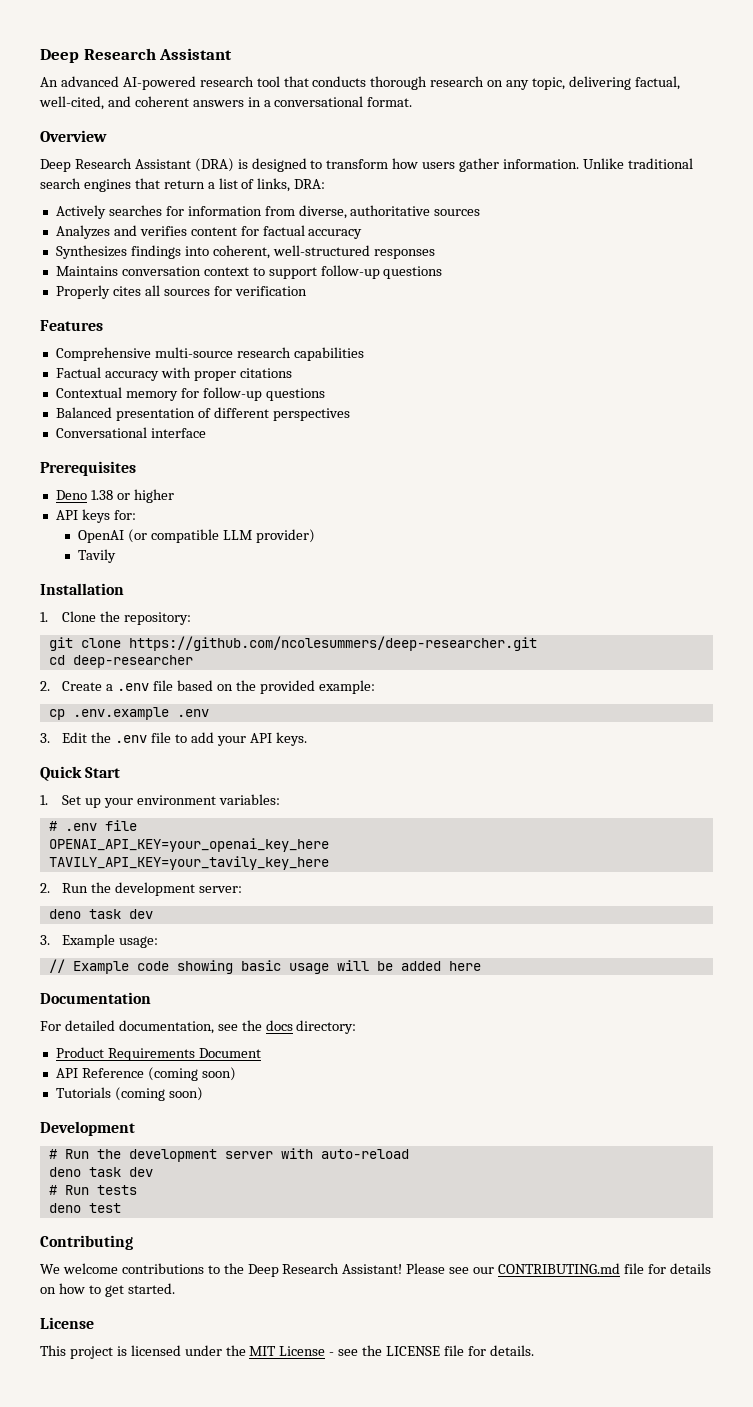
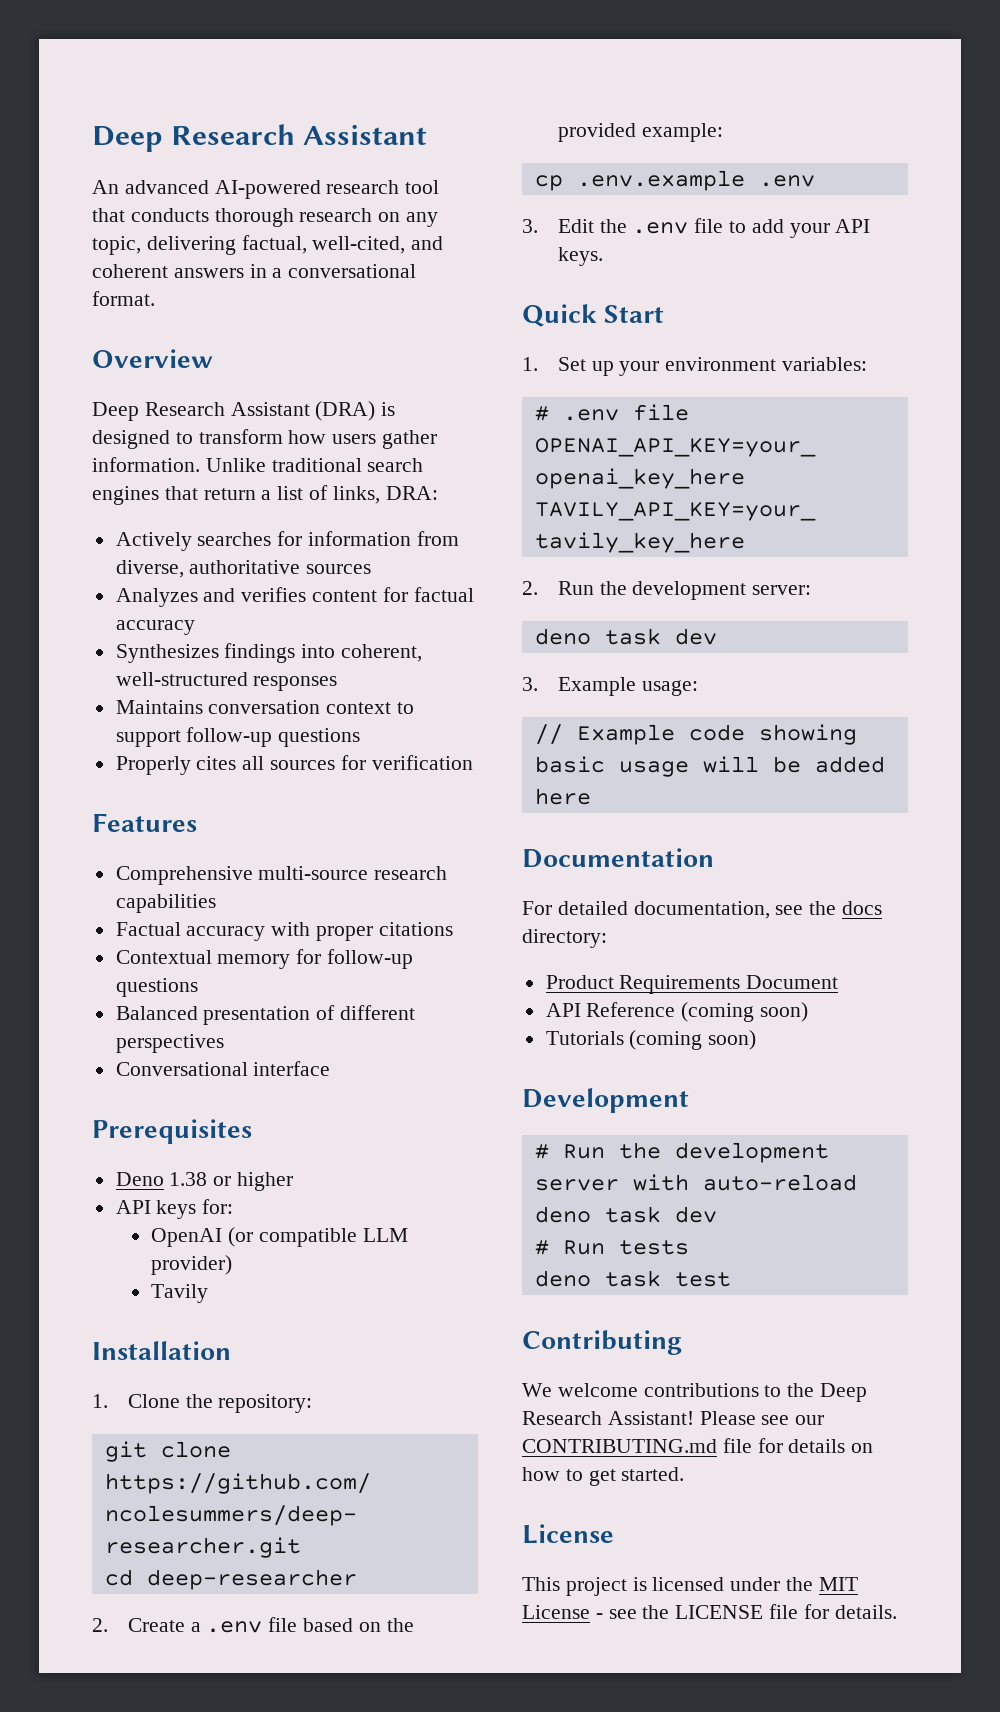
(81, 1208) none -> [604,1270,661,1287] task

